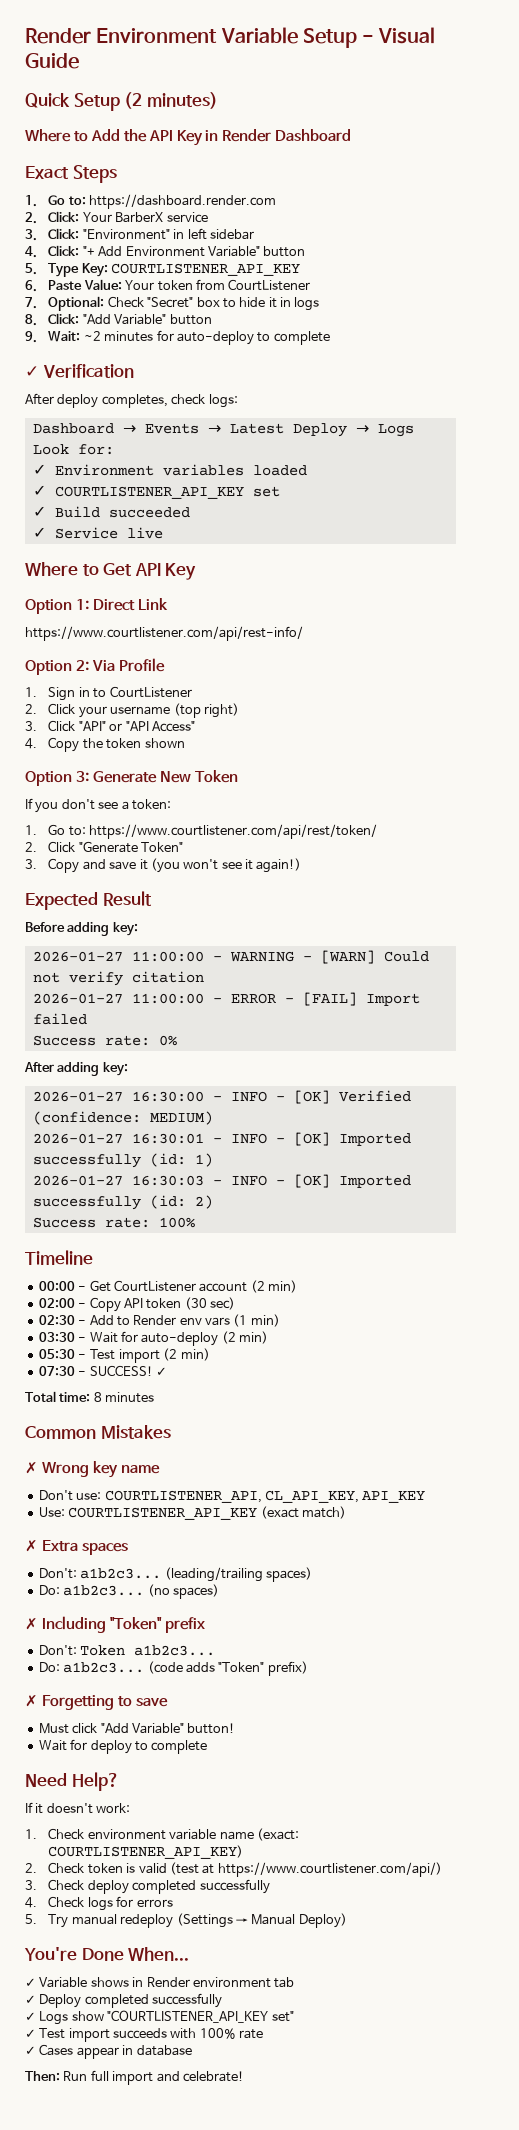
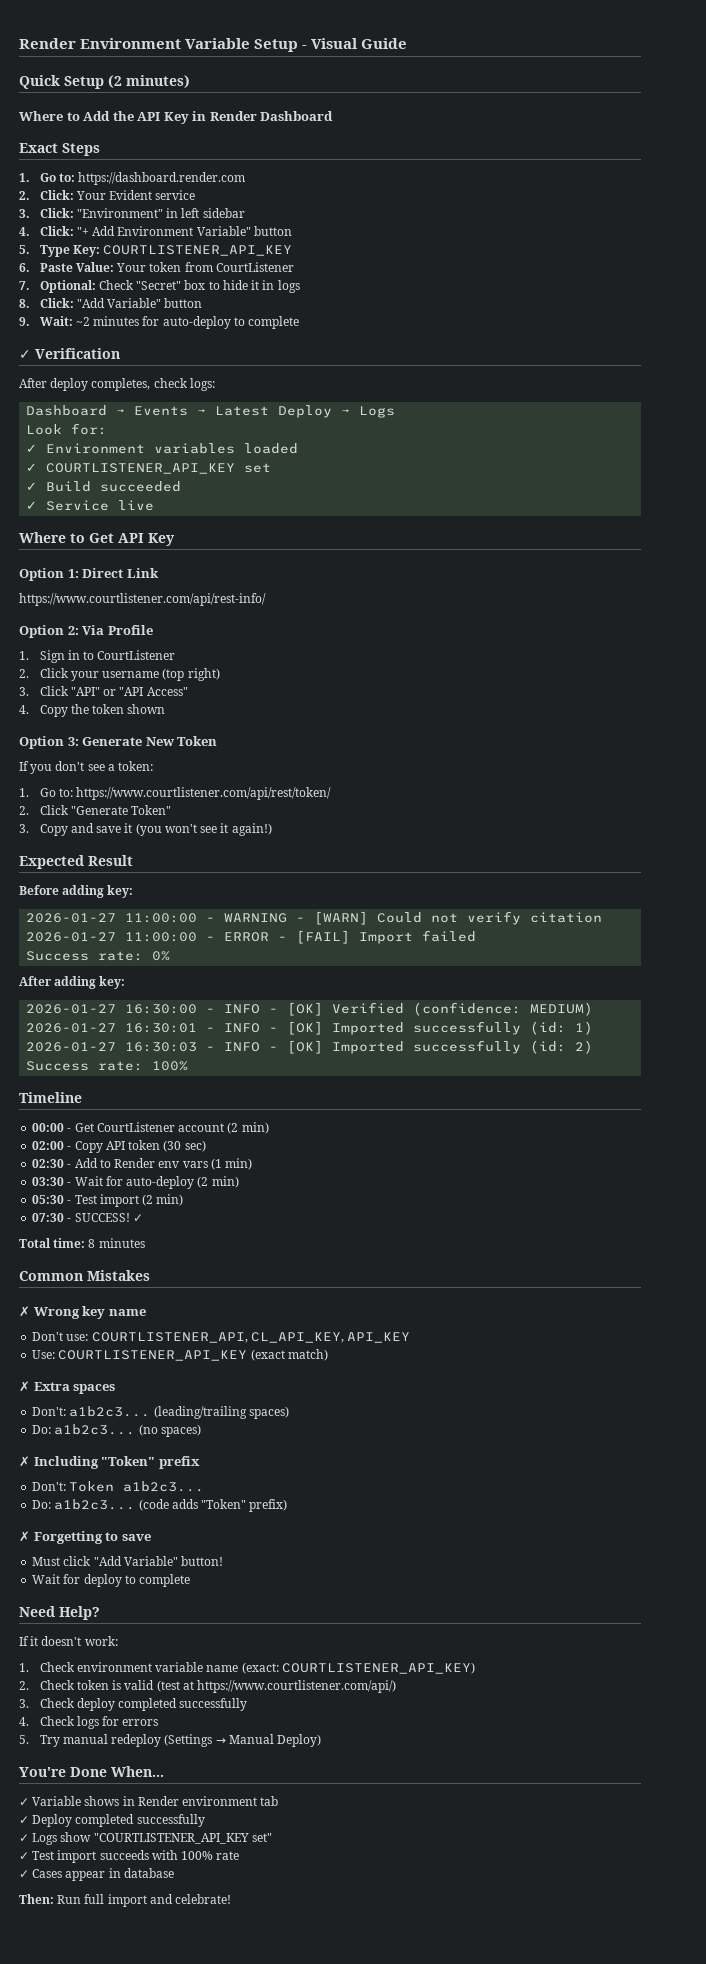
[115,212,164,223] BarberX -> [109,190,153,200] Evident

